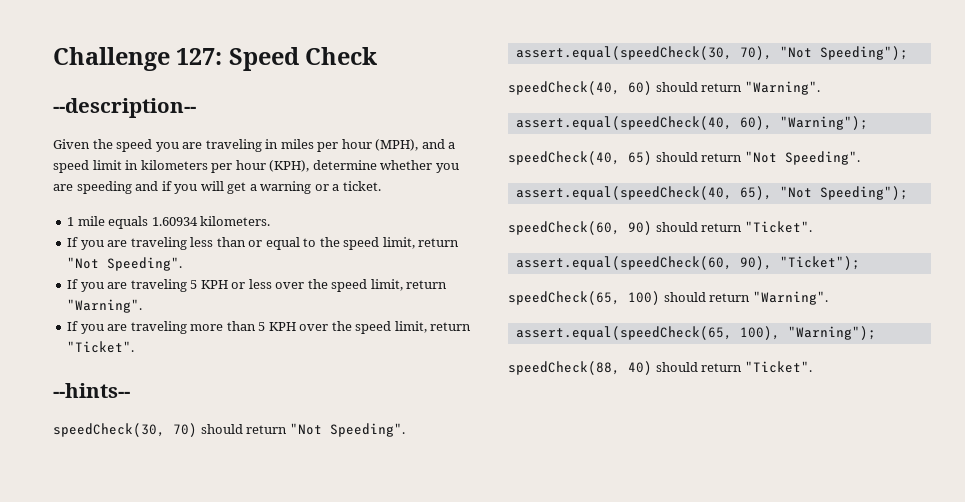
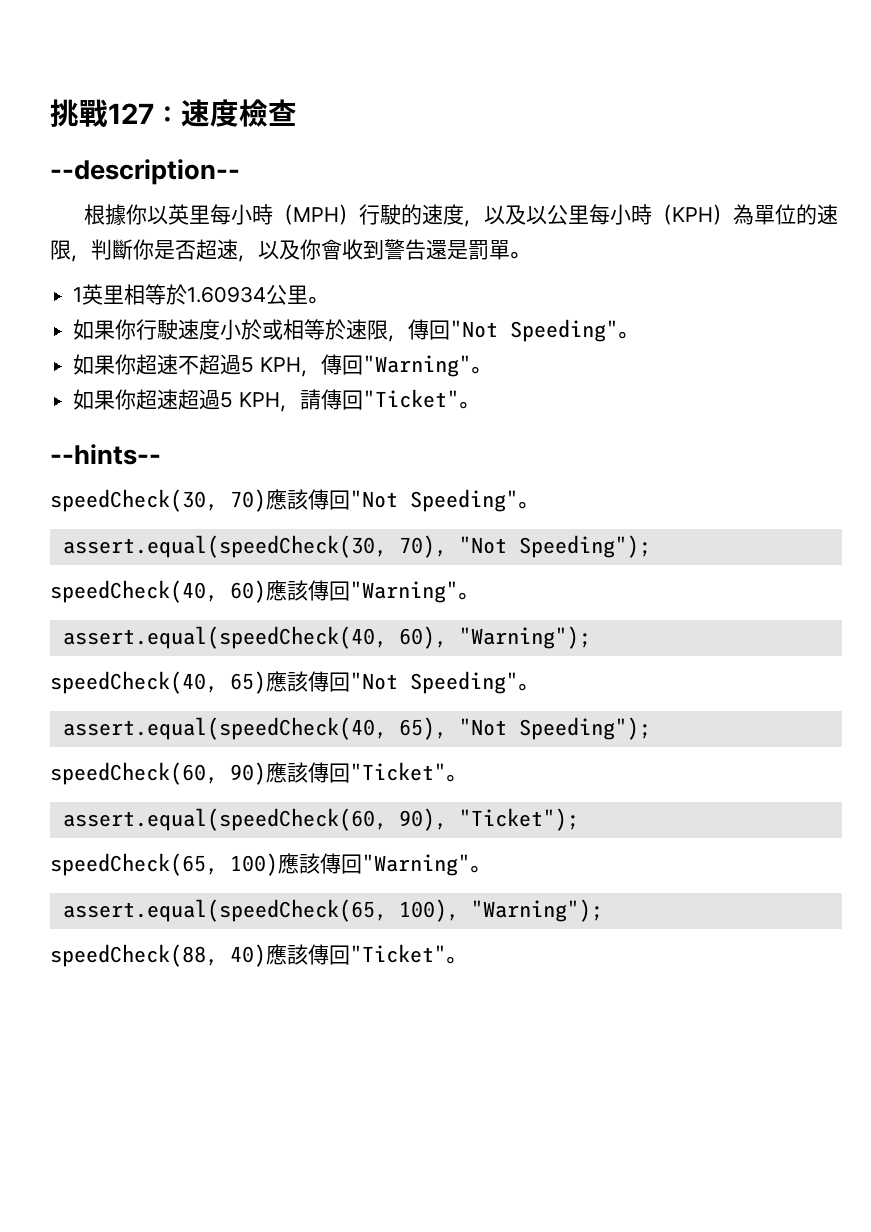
[53,47,378,71] [53,98,196,118] [53,139,456,152] [53,160,459,173] [53,181,381,194] [67,216,271,229] [67,237,460,250] [67,257,183,271] [67,279,448,292] [67,299,143,313] [67,321,472,334] [67,341,135,353] Challenge 127: Speed Check // --description-- // Given the speed you are traveling in miles per hour (MPH), and a speed limit in kilometers per hour (KPH), determine whether you are speeding and if you will get a warning or a ticket. // 1 mile equals 1.60934 kilometers. // If you are traveling less than or equal to the speed limit, return "Not Speeding". // If you are traveling 5 KPH or less over the speed limit, return "Warning". // If you are traveling more than 5 KPH over the speed limit, return "Ticket". -> [50,99,297,128] [50,159,240,185] [83,204,838,227] [50,239,530,262] [73,284,329,305] [73,319,639,342] [73,354,491,377] [73,389,479,412] 挑戰127：速度檢查 // --description-- // 根據你以英里每小時（MPH）行駛的速度，以及以公里每小時（KPH）為單位的速限，判斷你是否超速，以及你會收到警告還是罰單。 // 1英里相等於1.60934公里。 // 如果你行駛速度小於或相等於速限，傳回"Not Speeding"。 // 如果你超速不超過5 KPH，傳回"Warning"。 // 如果你超速超過5 KPH，請傳回"Ticket"。
[200,423,405,437] should return "Not Speeding". -> [266,489,538,512] 應該傳回"Not Speeding"。
[655,81,820,95] should return "Warning". -> [266,580,478,603] 應該傳回"Warning"。
[655,151,860,165] should return "Not Speeding". -> [266,671,538,694] 應該傳回"Not Speeding"。
[655,221,812,233] should return "Ticket". -> [266,762,466,783] 應該傳回"Ticket"。
[663,291,828,305] should return "Warning". -> [278,853,490,876] 應該傳回"Warning"。
[655,361,812,373] should return "Ticket". -> [266,944,466,965] 應該傳回"Ticket"。

